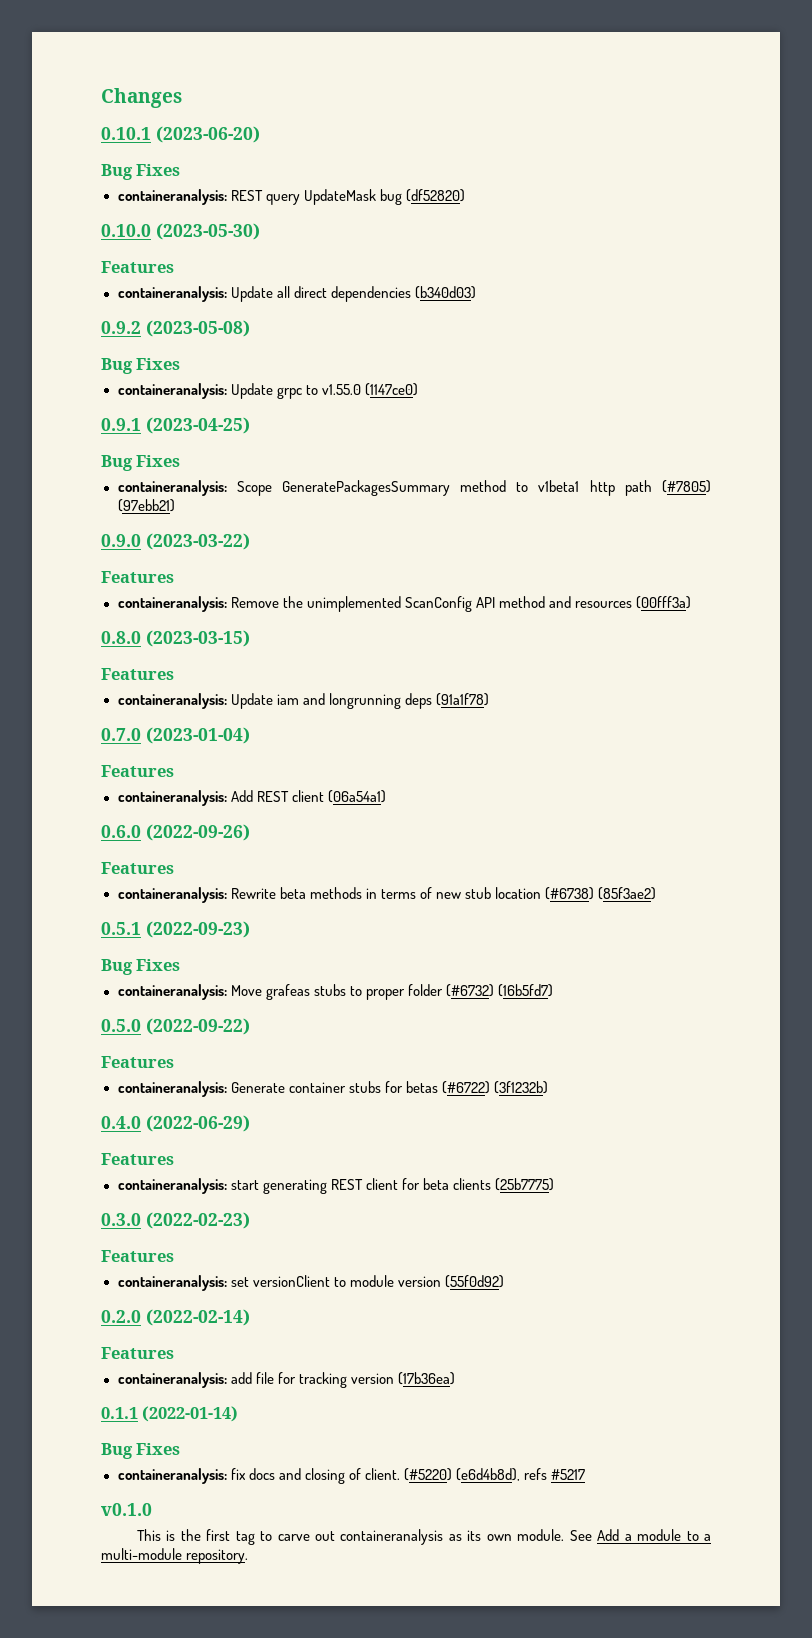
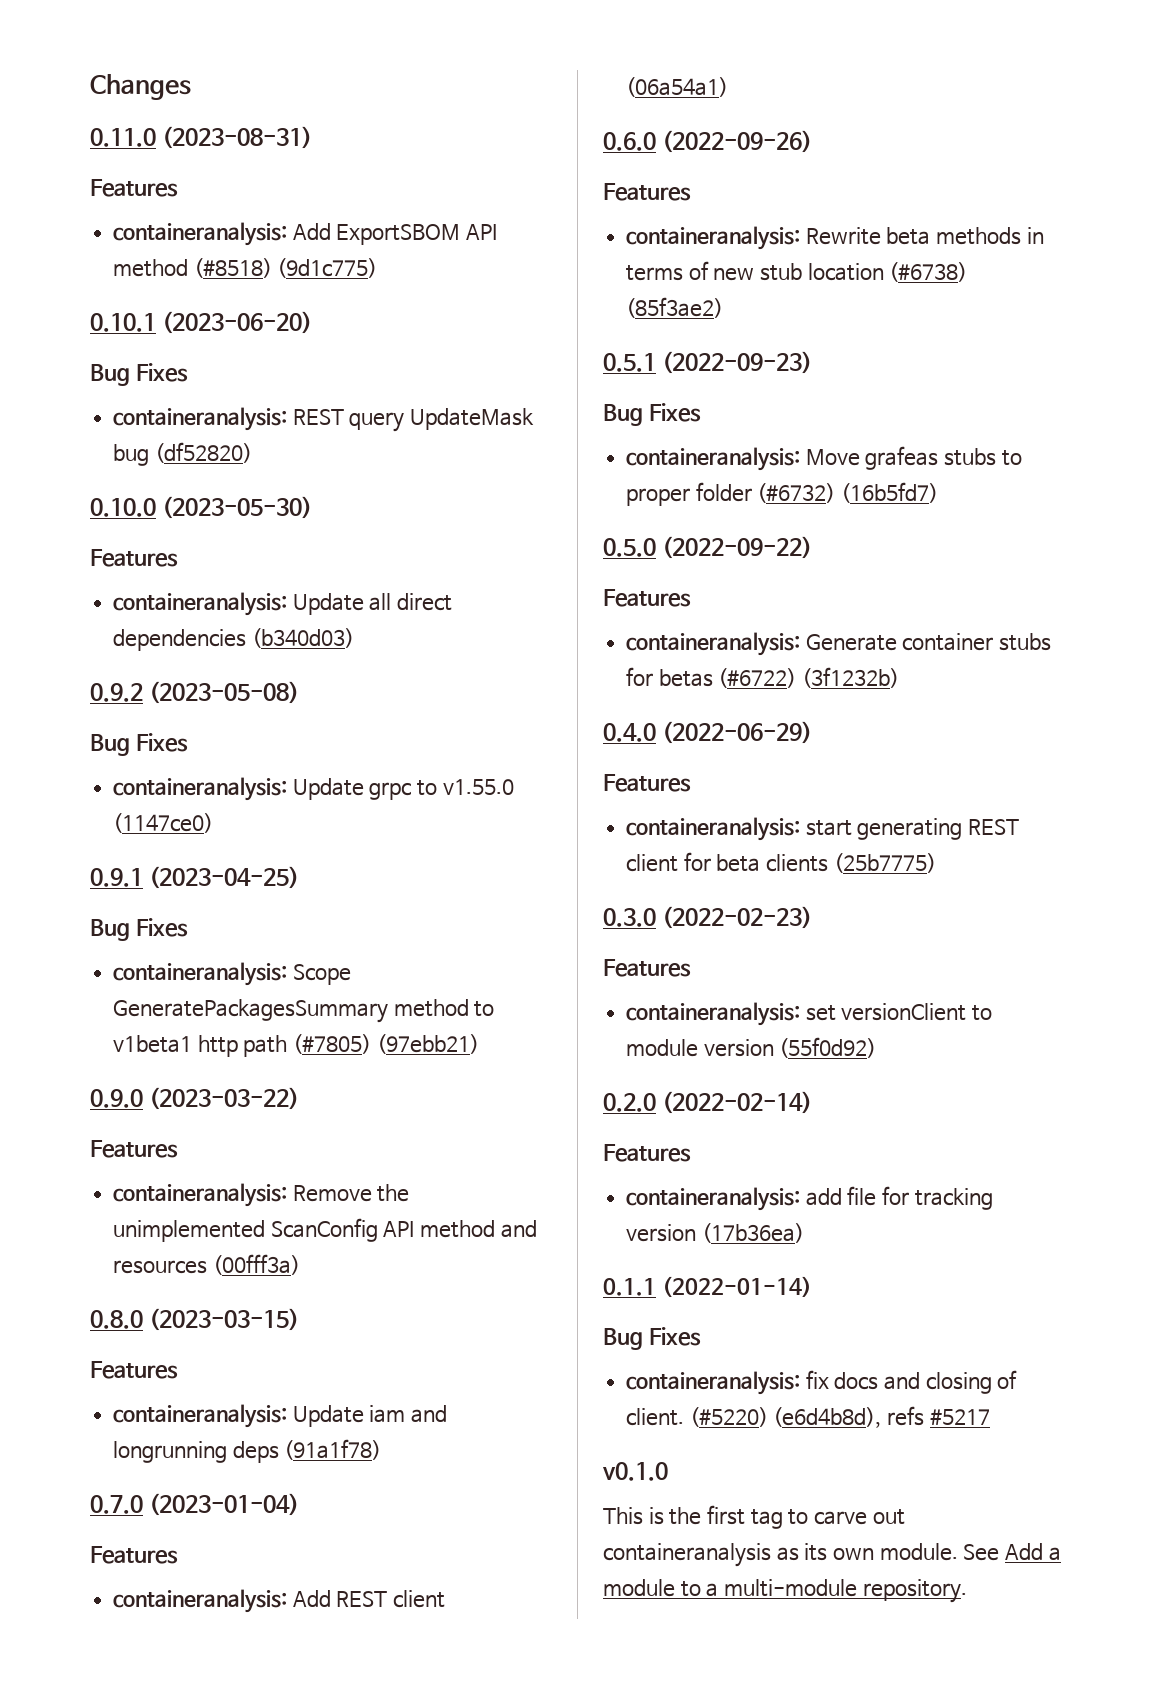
(182, 98) none -> [90,126,313,149] [90,179,178,197] [113,222,498,246] [113,258,378,278] // 0.11.0 (2023-08-31) // Features // containeranalysis: Add ExportSBOM API method (#8518) (9d1c775)

